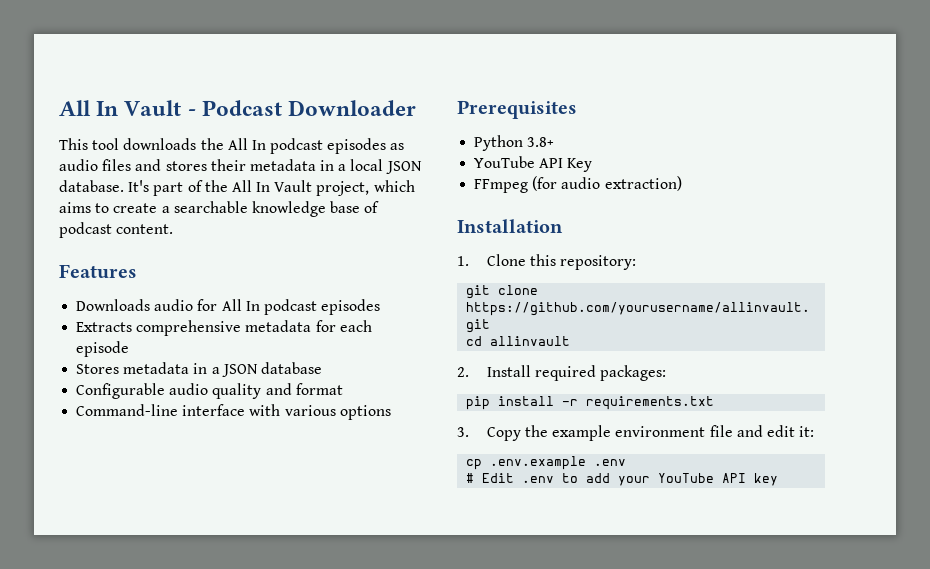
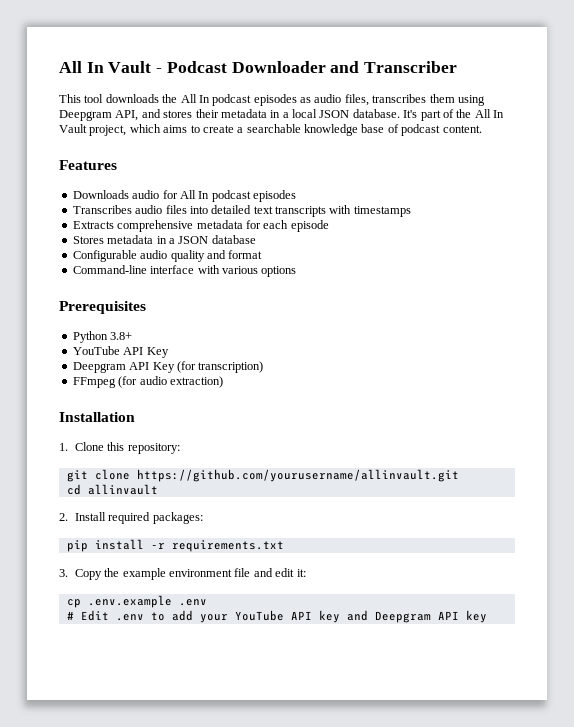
(417, 108) none -> [330,61,458,73] and Transcriber
[102,159,132,171] files -> [344,94,485,106] [59,110,139,121] files, transcribes them using Deepgram API,
(381, 307) none -> [72,205,411,217] // Transcribes audio files into detailed text transcripts with timestamps
(593, 165) none -> [72,361,264,373] // Deepgram API Key (for transcription)
(779, 479) none -> [346,610,487,623] and Deepgram API key

